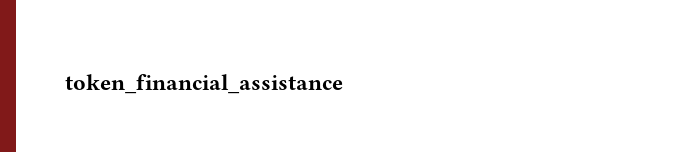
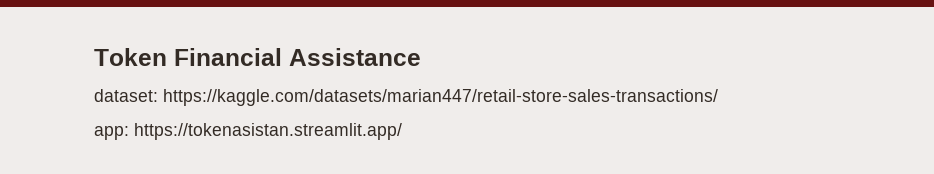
[65,74,343,94] token_financial_assistance -> [94,48,421,66] [94,89,718,106] [94,123,402,140] Token Financial Assistance // dataset: https://kaggle.com/datasets/marian447/retail-store-sales-transactions/ // app: https://tokenasistan.streamlit.app/

